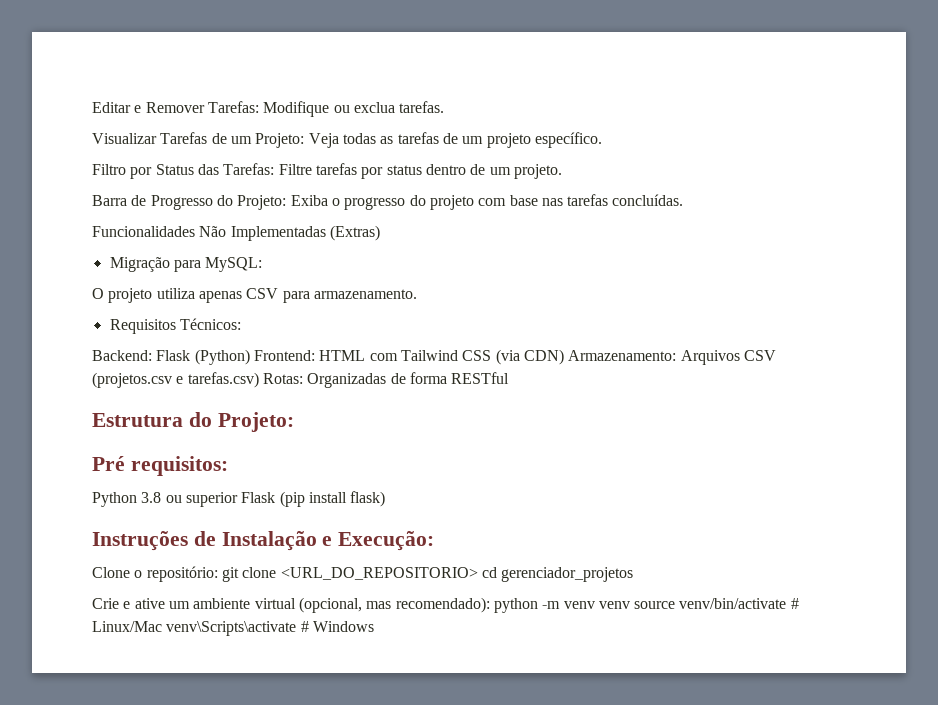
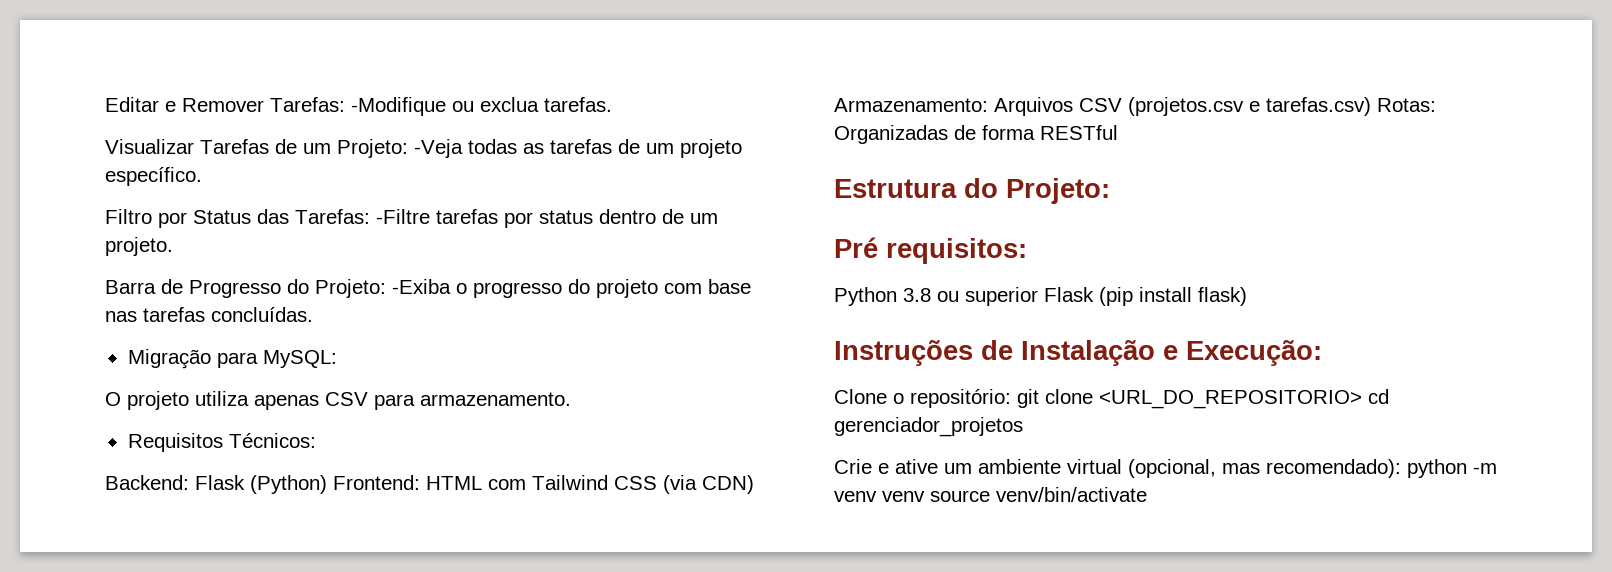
[263,101,330,117] Modifique -> [351,97,446,116] -Modifique
[308,133,339,148] Veja -> [414,139,463,158] -Veja
[278,164,312,175] Filtre -> [376,209,430,224] -Filtre
[290,195,328,206] Exiba -> [392,279,451,294] -Exiba
[92,225,380,241] // Funcionalidades Não Implementadas (Extras) -> (313, 314) none
[790,598,799,609] [92,621,374,636] # Linux/Mac venv\Scripts\activate # Windows -> (1147, 494) none

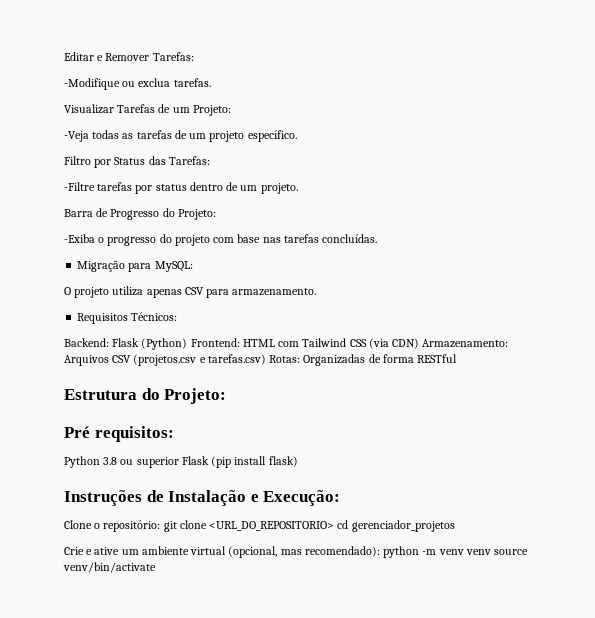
(345, 104) none -> (194, 56) //
(408, 148) none -> (231, 110) //
(370, 216) none -> (210, 160) //
(386, 288) none -> (216, 214) //

